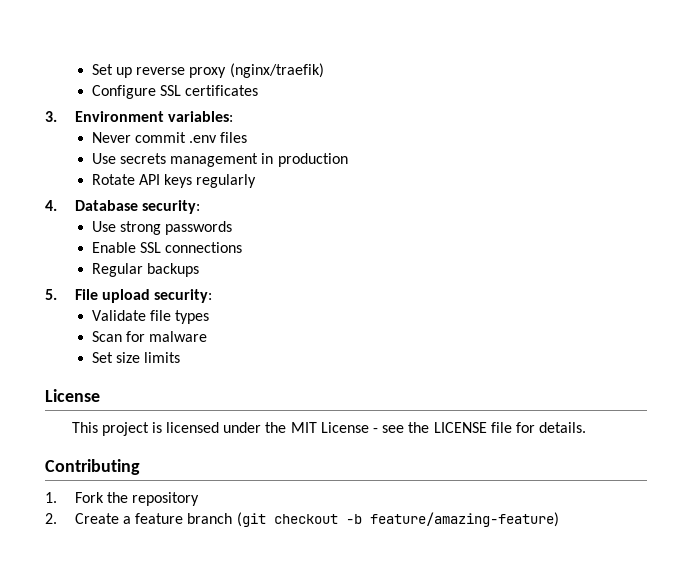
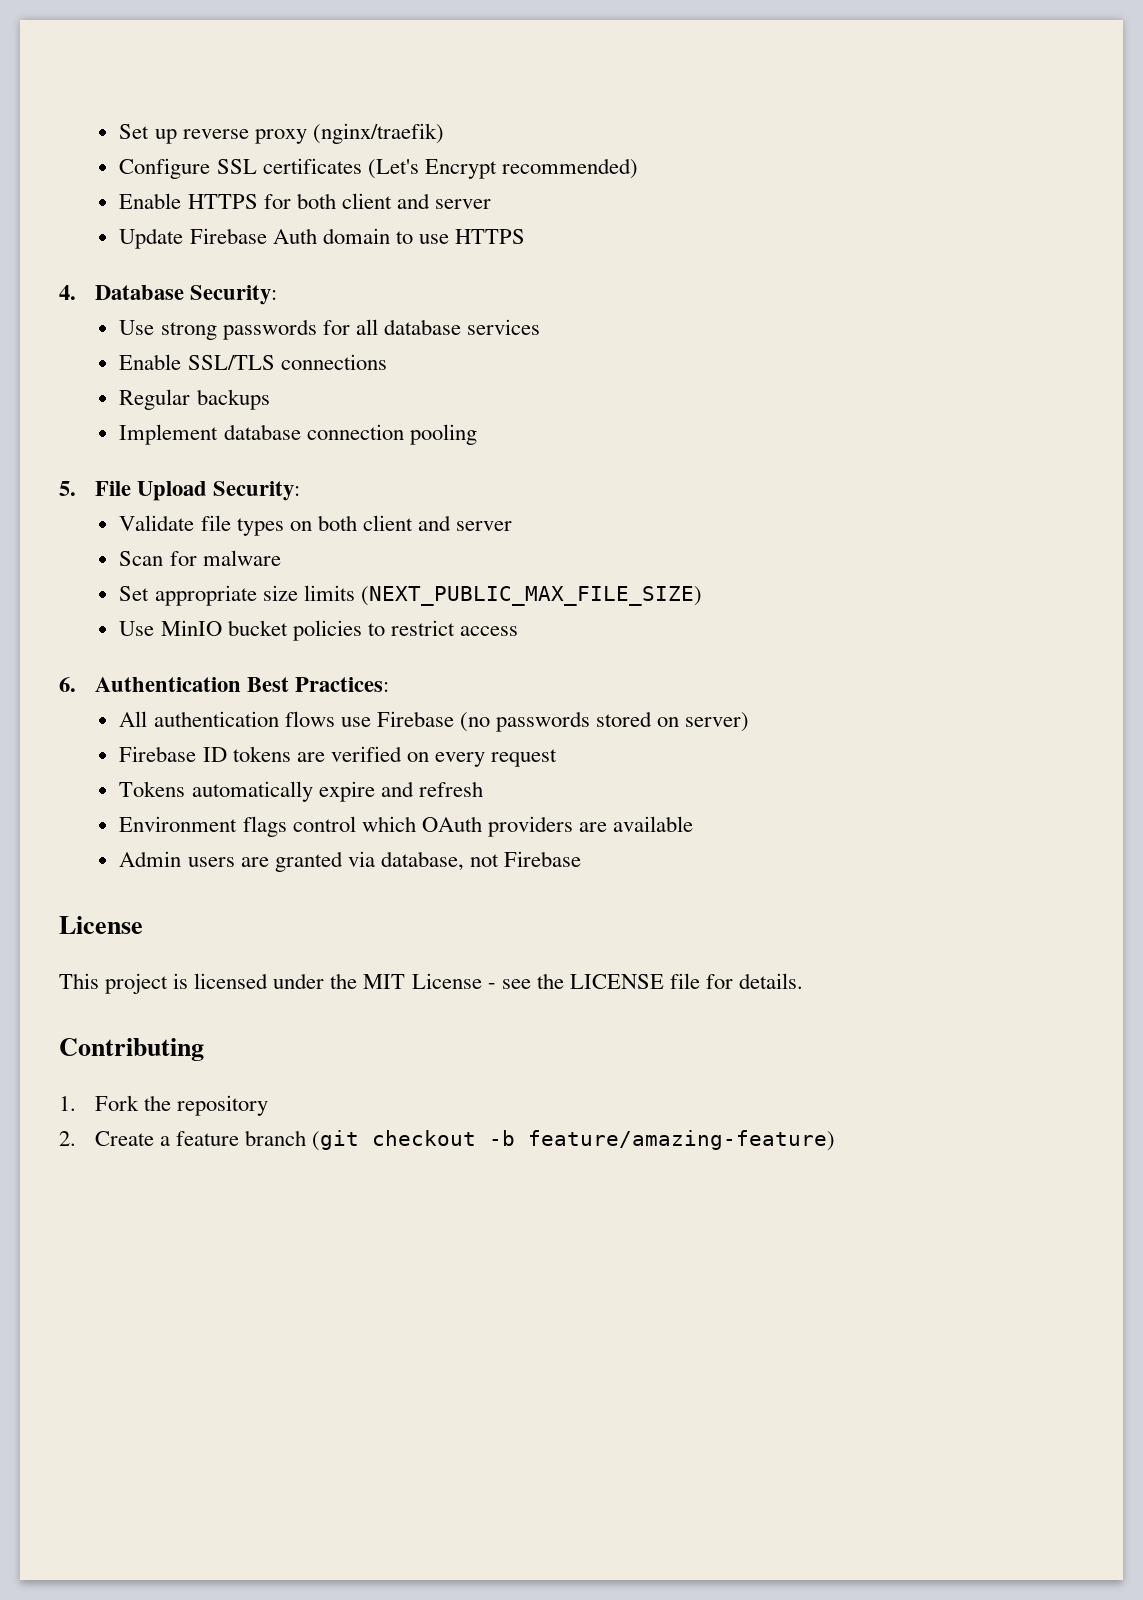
[45,111,234,122] [91,132,248,143] [91,153,348,167] [91,174,257,188] // 3. Environment variables: // Never commit .env files // Use secrets management in production // Rotate API keys regularly -> [367,158,638,179] [119,193,491,209] [119,228,525,249] (Let's Encrypt recommended) // Enable HTTPS for both client and server // Update Firebase Auth domain to use HTTPS
[142,200,201,214] security: -> [189,285,277,305] Security:
[91,242,162,253] // Enable SSL -> [322,319,540,335] [119,354,275,370] for all database services // Enable SSL/TLS
(200, 270) none -> [119,424,477,445] // Implement database connection pooling
[102,289,213,303] upload security: -> [136,481,300,501] Upload Security:
(210, 317) none -> [289,515,513,531] on both client and server
(113, 357) none -> [154,585,257,606] appropriate
(181, 357) none -> [360,586,702,606] [119,620,518,641] [59,677,389,692] [119,711,750,732] [119,746,558,767] [119,781,483,802] [119,816,694,837] [119,851,582,872] (NEXT_PUBLIC_MAX_FILE_SIZE) // Use MinIO bucket policies to restrict access // 6. Authentication Best Practices: // All authentication flows use Firebase (no passwords stored on server) // Firebase ID tokens are verified on every request // Tokens automatically expire and refresh // Environment flags control which OAuth providers are available // Admin users are granted via database, not Firebase

